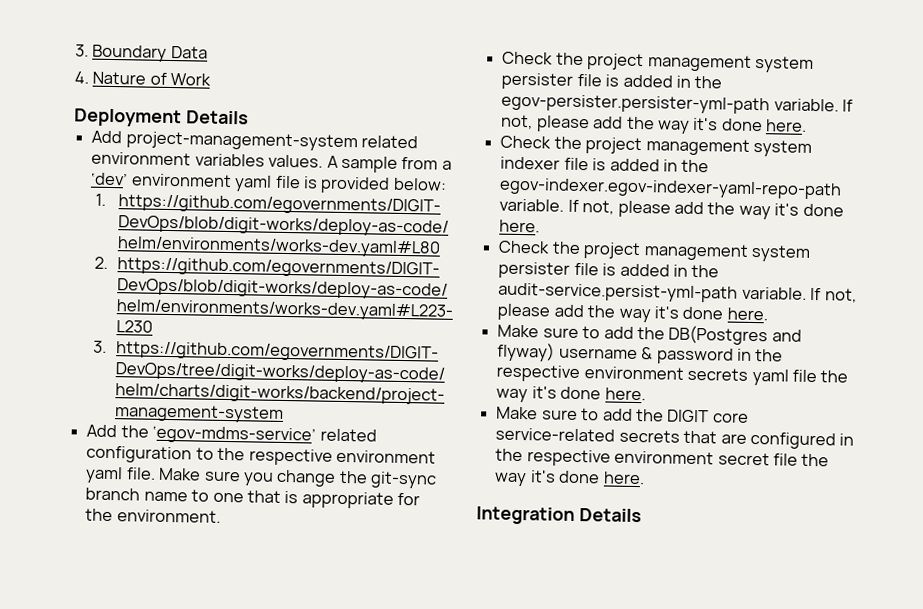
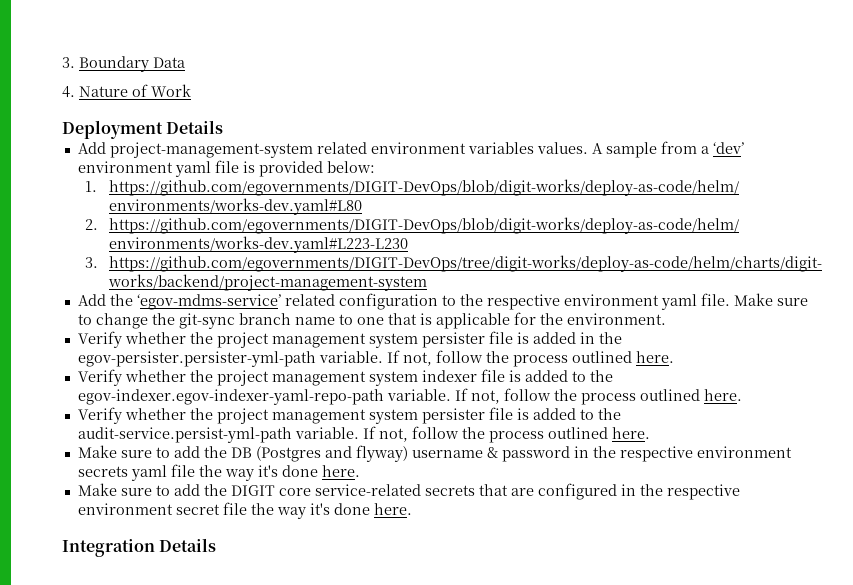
[242,472,274,486] you -> [77,314,92,325] to
[301,491,394,509] appropriate -> [435,313,510,329] applicable
[502,51,554,65] Check -> [77,331,186,348] Verify whether
[535,115,808,134] [500,135,552,149] please add the way it's done here. // Check -> [435,350,674,367] [77,369,186,386] follow the process outlined here. // Verify whether
[662,159,678,172] in -> [571,371,586,382] to
[617,200,844,220] [499,219,541,233] [498,240,811,262] [498,261,688,279] please add the way it's done here. // Check the project management system persister file is added in -> [503,388,742,405] [77,407,594,424] follow the process outlined here. // Verify whether the project management system persister file is added to
[497,303,768,323] [497,324,769,346] please add the way it's done here. // Make sure to add the DB(Postgres -> [411,426,650,443] [77,445,321,462] follow the process outlined here. // Make sure to add the DB (Postgres

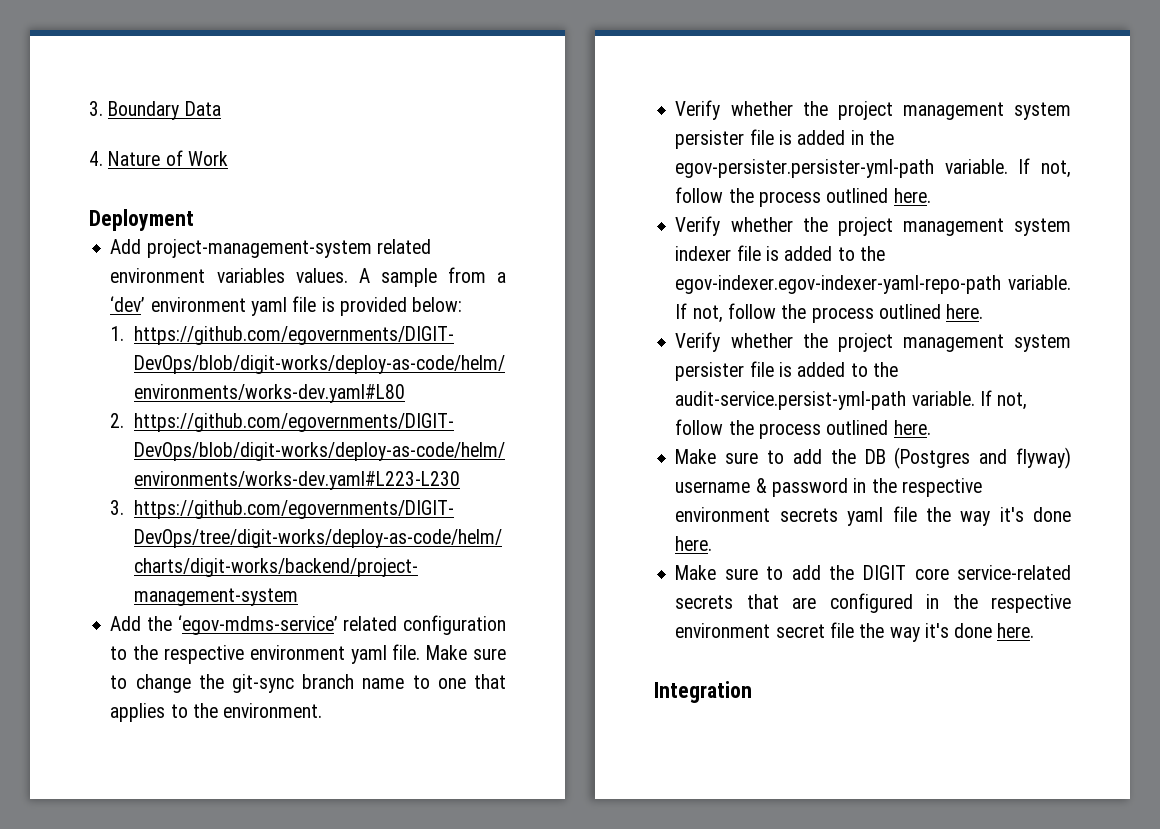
[166,120,224,134] Details -> (194, 220) none
[419,312,536,329] is applicable for -> [110,703,188,722] applies to
[159,538,217,552] Details -> (752, 692) none

